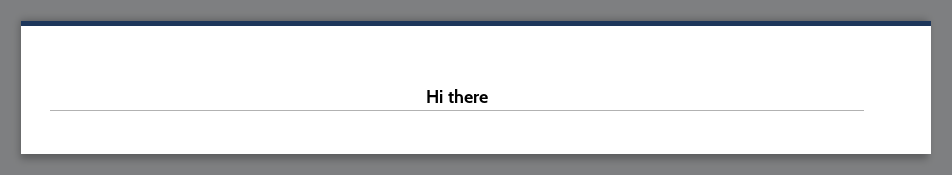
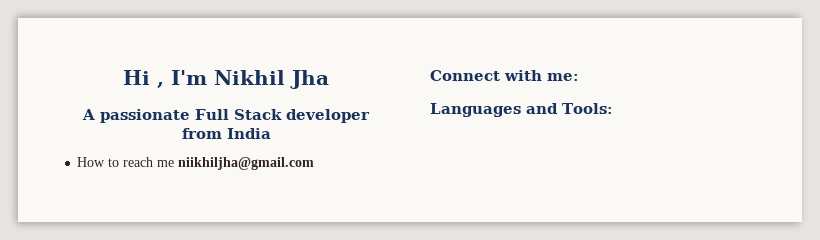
[447,89,488,103] there -> [157,70,329,89] [82,109,370,123] [181,128,271,139] [77,157,315,170] [430,70,579,81] [430,103,613,117] , I'm Nikhil Jha // A passionate Full Stack developer from India // How to reach me niikhiljha@gmail.com // Connect with me: // Languages and Tools:

